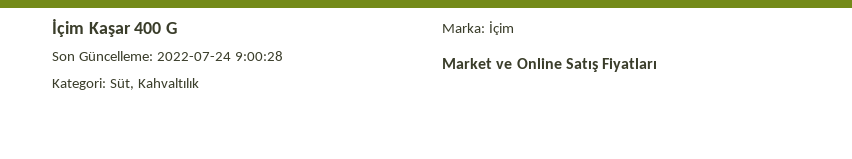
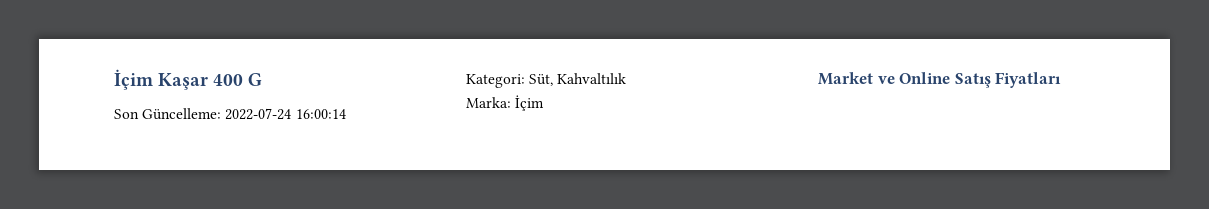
[234,51,283,61] 9:00:28 -> [295,109,346,119] 16:00:14

